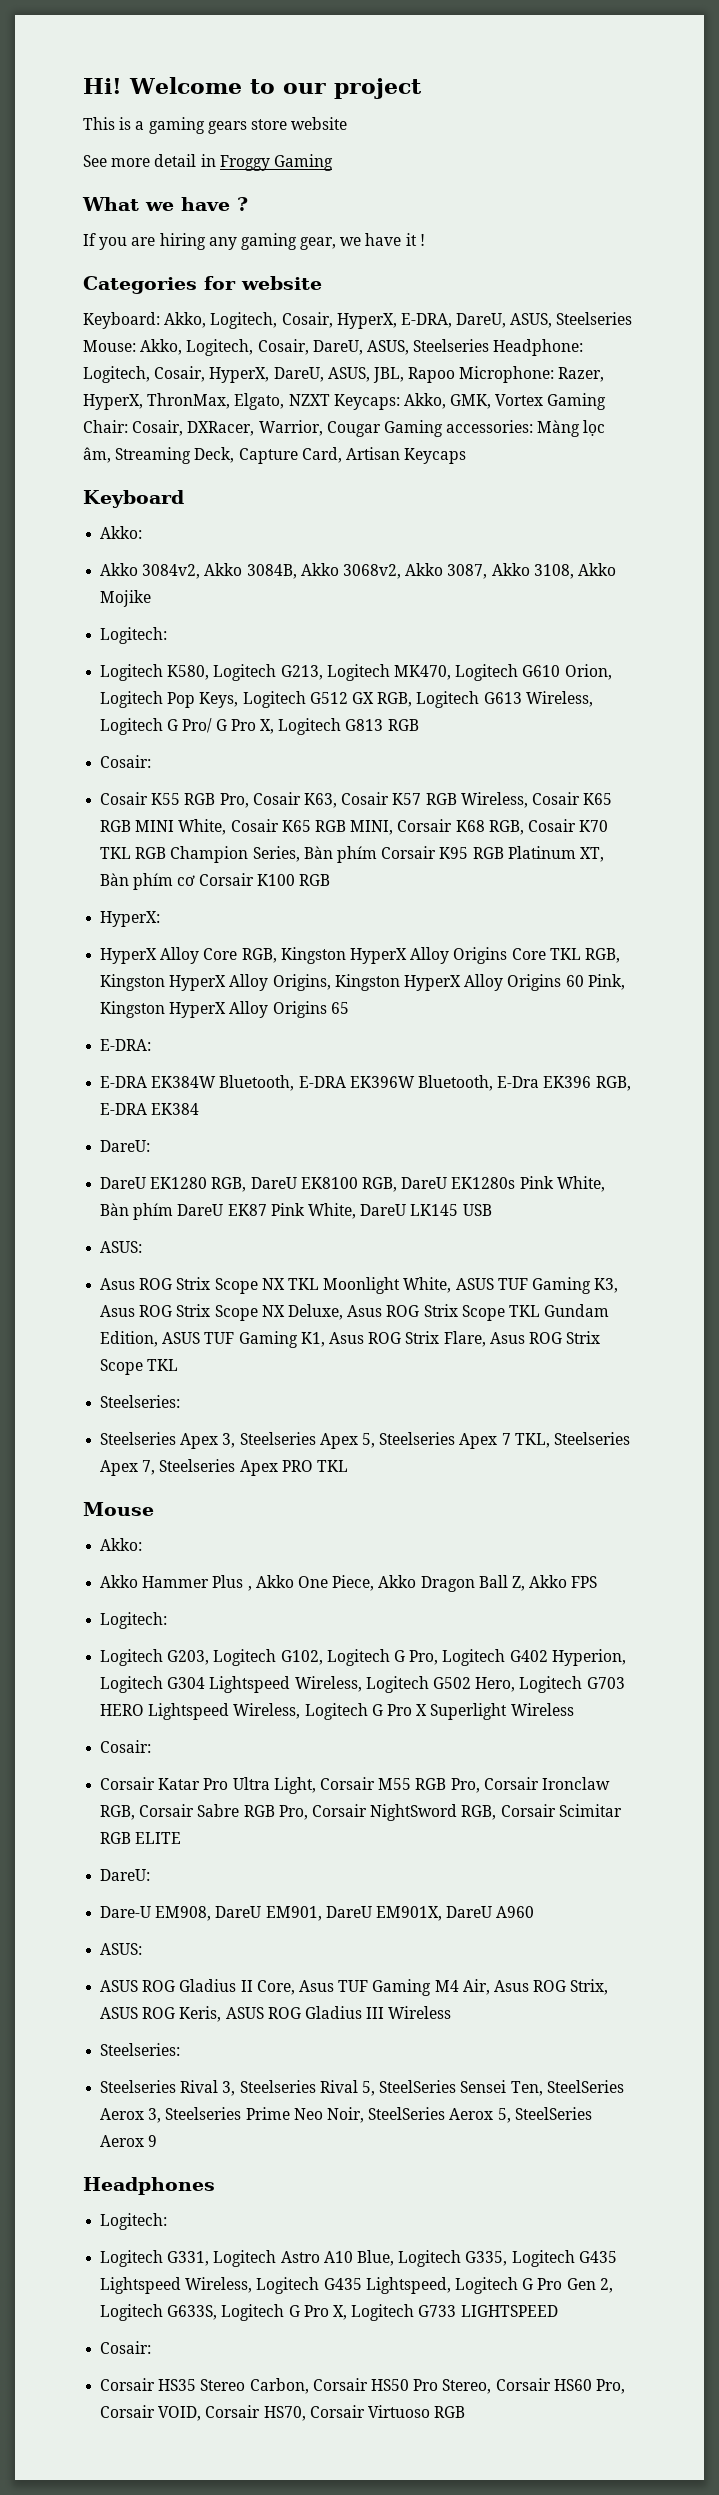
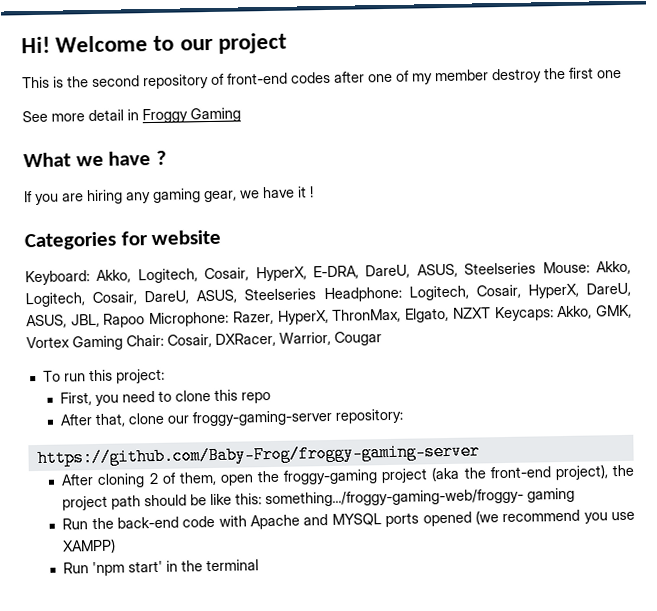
[135,117,348,134] a gaming gears store website -> [67,67,622,90] the second repository of front-end codes after one of my member destroy the first one
[383,420,606,437] [83,447,467,464] [83,490,184,508] [100,526,143,539] [100,563,616,579] [100,590,152,607] [100,627,168,644] [100,664,612,681] [100,691,593,708] [100,718,419,735] [100,755,152,768] [100,792,613,808] [100,819,609,835] [100,846,604,863] [100,873,330,890] [100,911,161,927] [100,947,620,964] [100,974,625,991] [100,1001,349,1018] [100,1039,152,1051] [100,1075,631,1091] [100,1103,200,1115] [100,1140,151,1152] [100,1176,605,1192] [100,1203,492,1220] [100,1241,143,1253] [100,1277,619,1294] [100,1304,610,1321] [100,1331,601,1348] [100,1359,179,1375] [100,1395,181,1408] [100,1432,630,1449] [100,1459,348,1476] [83,1502,154,1516] [100,1538,143,1551] [100,1575,598,1592] [100,1612,168,1629] [100,1649,626,1666] [100,1676,625,1693] [100,1703,574,1720] [100,1740,152,1753] [100,1777,610,1794] [100,1804,622,1821] [100,1832,182,1844] [100,1869,151,1881] [100,1906,535,1921] [100,1943,143,1955] [100,1979,609,1996] [100,2006,452,2022] [100,2043,181,2056] [100,2080,624,2096] [100,2107,592,2123] [100,2135,158,2147] [83,2177,215,2195] [100,2213,168,2230] [100,2250,617,2267] [100,2277,613,2294] [100,2304,558,2321] [100,2341,152,2354] [100,2378,625,2394] [100,2405,466,2421] Gaming accessories: Màng lọc âm, Streaming Deck, Capture Card, Artisan Keycaps // Keyboard // Akko: // Akko 3084v2, Akko 3084B, Akko 3068v2, Akko 3087, Akko 3108, Akko Mojike // Logitech: // Logitech K580, Logitech G213, Logitech MK470, Logitech G610 Orion, Logitech Pop Keys, Logitech G512 GX RGB, Logitech G613 Wireless, Logitech G Pro/ G Pro X, Logitech G813 RGB // Cosair: // Cosair K55 RGB Pro, Cosair K63, Cosair K57 RGB Wireless, Cosair K65 RGB MINI White, Cosair K65 RGB MINI, Corsair K68 RGB, Cosair K70 TKL RGB Champion Series, Bàn phím Corsair K95 RGB Platinum XT, Bàn phím cơ Corsair K100 RGB // HyperX: // HyperX Alloy Core RGB, Kingston HyperX Alloy Origins Core TKL RGB, Kingston HyperX Alloy Origins, Kingston HyperX Alloy Origins 60 Pink, Kingston HyperX Alloy Origins 65 // E-DRA: // E-DRA EK384W Bluetooth, E-DRA EK396W Bluetooth, E-Dra EK396 RGB, E-DRA EK384 // DareU: // DareU EK1280 RGB, DareU EK8100 RGB, DareU EK1280s Pink White, Bàn phím DareU EK87 Pink White, DareU LK145 USB // ASUS: // Asus ROG Strix Scope NX TKL Moonlight White, ASUS TUF Gaming K3, Asus ROG Strix Scope NX Deluxe, Asus ROG Strix Scope TKL Gundam Edition, ASUS TUF Gaming K1, Asus ROG Strix Flare, Asus ROG Strix Scope TKL // Steelseries: // Steelseries Apex 3, Steelseries Apex 5, Steelseries Apex 7 TKL, Steelseries Apex 7, Steelseries Apex PRO TKL // Mouse // Akko: // Akko Hammer Plus , Akko One Piece, Akko Dragon Ball Z, Akko FPS // Logitech: // Logitech G203, Logitech G102, Logitech G Pro, Logitech G402 Hyperion, Logitech G304 Lightspeed Wireless, Logitech G502 Hero, Logitech G703 HERO Lightspeed Wireless, Logitech G Pro X Superlight Wireless // Cosair: // Corsair Katar Pro Ultra Light, Corsair M55 RGB Pro, Corsair Ironclaw RGB, Corsair Sabre RGB Pro, Corsair NightSword RGB, Corsair Scimitar RGB ELITE // DareU: // Dare-U EM908, DareU EM901, DareU EM901X, DareU A960 // ASUS: // ASUS ROG Gladius II Core, Asus TUF Gaming M4 Air, Asus ROG Strix, ASUS ROG Keris, ASUS ROG Gladius III Wireless // Steelseries: // Steelseries Rival 3, Steelseries Rival 5, SteelSeries Sensei Ten, SteelSeries Aerox 3, Steelseries Prime Neo Noir, SteelSeries Aerox 5, SteelSeries Aerox 9 // Headphones // Logitech: // Logitech G331, Logitech Astro A10 Blue, Logitech G335, Logitech G435 Lightspeed Wireless, Logitech G435 Lightspeed, Logitech G Pro Gen 2, Logitech G633S, Logitech G Pro X, Logitech G733 LIGHTSPEED // Cosair: // Corsair HS35 Stereo Carbon, Corsair HS50 Pro Stereo, Corsair HS60 Pro, Corsair VOID, Corsair HS70, Corsair Virtuoso RGB -> [42,368,165,384] [60,389,272,406] [60,408,405,427] [36,442,480,468] [61,464,634,488] [62,487,576,511] [62,509,635,530] [62,538,117,554] [63,559,260,577] // To run this project: // First, you need to clone this repo // After that, clone our froggy-gaming-server repository: // https://github.com/Baby-Frog/froggy-gaming-server // After cloning 2 of them, open the froggy-gaming project (aka the front-end project), the project path should be like this: something.../froggy-gaming-web/froggy- gaming // Run the back-end code with Apache and MYSQL ports opened (we recommend you use XAMPP) // Run 'npm start' in the terminal

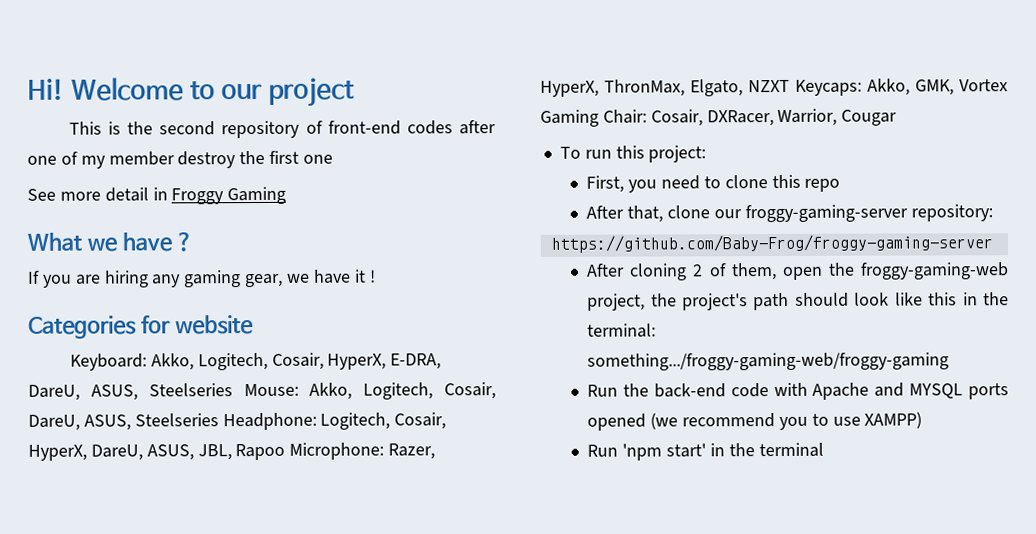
[283,464,634,485] [62,487,576,511] froggy-gaming project (aka the front-end project), the project path should be like this: something.../froggy-gaming-web/froggy- gaming -> [860,262,1009,280] [587,292,1009,311] [587,323,657,338] [587,352,950,371] froggy-gaming-web project, the project's path should look like this in the terminal: something.../froggy-gaming-web/froggy-gaming
(608, 518) none -> [811,413,829,426] to

